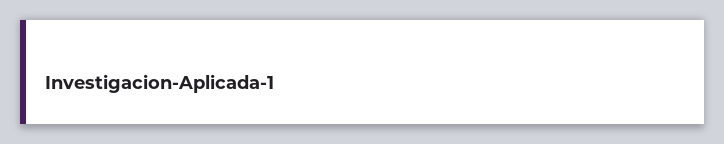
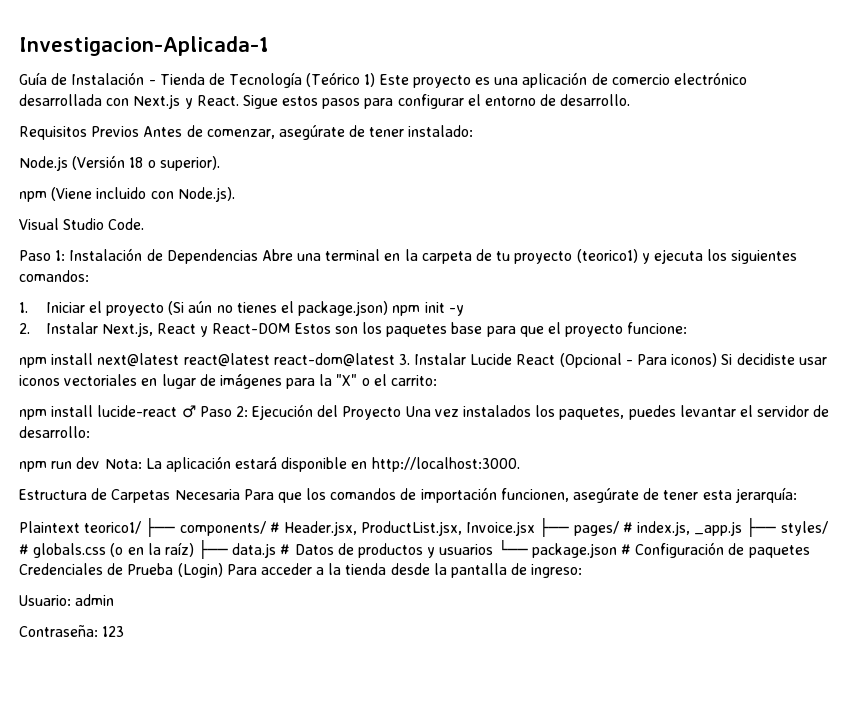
(274, 83) none -> [19,72,747,88] [19,94,631,109] [19,125,474,140] [19,155,220,171] [19,187,235,202] [19,218,145,230] [19,248,798,264] [19,270,89,282] [19,301,464,316] [19,322,688,337] [19,353,827,368] [19,374,438,389] [19,404,830,420] [19,426,90,438] [19,456,520,472] [19,487,797,503] [19,517,828,537] [19,539,810,559] [19,563,583,578] [19,594,115,606] [19,625,125,637] // Guía de Instalación - Tienda de Tecnología (Teórico 1) Este proyecto es una aplicación de comercio electrónico desarrollada con Next.js y React. Sigue estos pasos para configurar el entorno de desarrollo. // Requisitos Previos Antes de comenzar, asegúrate de tener instalado: // Node.js (Versión 18 o superior). // npm (Viene incluido con Node.js). // Visual Studio Code. // Paso 1: Instalación de Dependencias Abre una terminal en la carpeta de tu proyecto (teorico1) y ejecuta los siguientes comandos: // 1. Iniciar el proyecto (Si aún no tienes el package.json) npm init -y // 2. Instalar Next.js, React y React-DOM Estos son los paquetes base para que el proyecto funcione: // npm install next@latest react@latest react-dom@latest 3. Instalar Lucide React (Opcional - Para iconos) Si decidiste usar iconos vectoriales en lugar de imágenes para la "X" o el carrito: // npm install lucide-react ♂ Paso 2: Ejecución del Proyecto Una vez instalados los paquetes, puedes levantar el servidor de desarrollo: // npm run dev Nota: La aplicación estará disponible en http://localhost:3000. // Estructura de Carpetas Necesaria Para que los comandos de importación funcionen, asegúrate de tener esta jerarquía: // Plaintext teorico1/ ├── components/ # Header.jsx, ProductList.jsx, Invoice.jsx ├── pages/ # index.js, _app.js ├── styles/ # globals.css (o en la raíz) ├── data.js # Datos de productos y usuarios └── package.json # Configuración de paquetes Credenciales de Prueba (Login) Para acceder a la tienda desde la pantalla de ingreso: // Usuario: admin // Contraseña: 123

